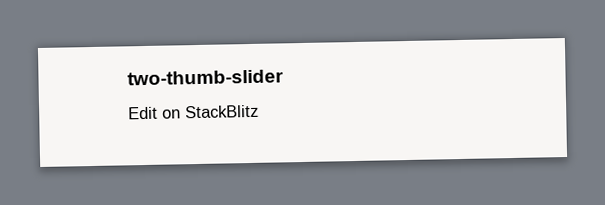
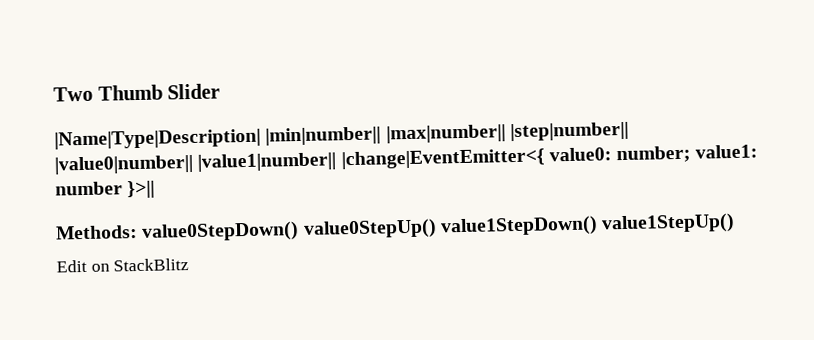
[127,69,284,86] two-thumb-slider -> [53,83,221,102] [54,121,629,150] [54,144,759,175] [55,180,156,199] [55,212,736,243] Two Thumb Slider // |Name|Type|Description| |min|number|| |max|number|| |step|number|| |value0|number|| |value1|number|| |change|EventEmitter<{ value0: number; value1: number }>|| // Methods: value0StepDown() value0StepUp() value1StepDown() value1StepUp()

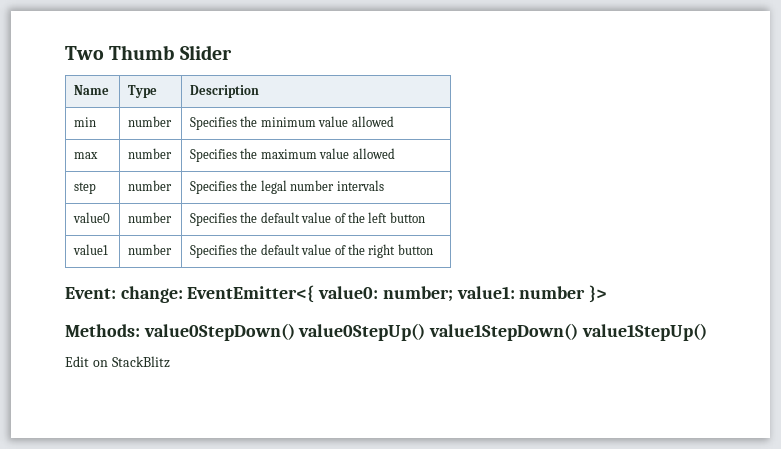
[54,121,629,150] [54,148,545,175] // |Name|Type|Description| |min|number|| |max|number|| |step|number|| |value0|number|| |value1|number|| |change|EventEmitter<{ -> [73,85,109,95] [127,85,157,98] [189,85,259,98] [73,117,96,127] [127,116,172,127] [189,116,394,130] [73,152,98,159] [127,148,172,159] [189,148,395,162] [73,182,96,194] [127,180,172,191] [189,180,384,194] [72,212,110,223] [127,212,172,223] [189,212,425,226] [72,244,108,255] [127,244,172,255] [189,244,433,258] [65,285,315,303] // Name | Type | Description // min | number | Specifies the minimum value allowed // max | number | Specifies the maximum value allowed // step | number | Specifies the legal number intervals // value0 | number | Specifies the default value of the left button // value1 | number | Specifies the default value of the right button // Event: change: EventEmitter<{
[127,180,156,199] }>|| -> [589,285,608,303] }>

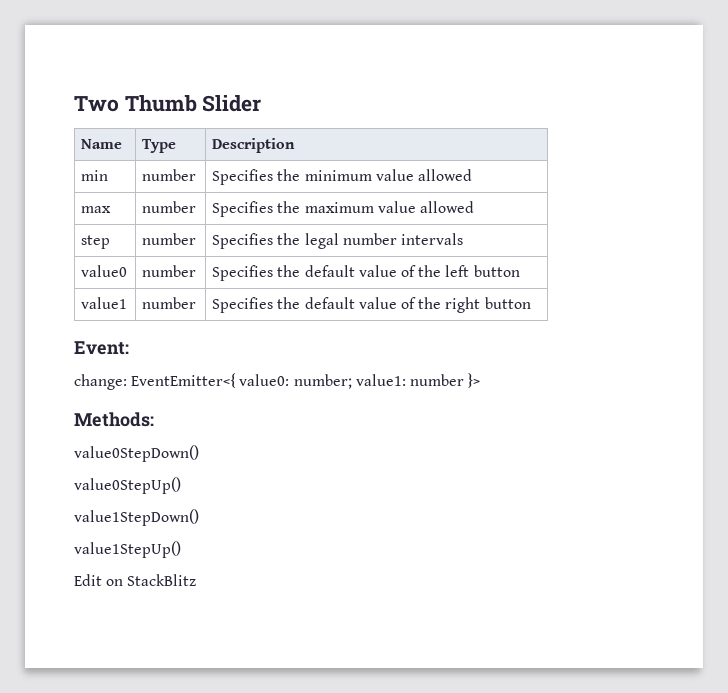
(116, 293) none -> (129, 348) //
(140, 330) none -> (154, 419) //
(295, 332) none -> (199, 453) //
(426, 332) none -> (181, 485) //
(579, 332) none -> (199, 517) //

